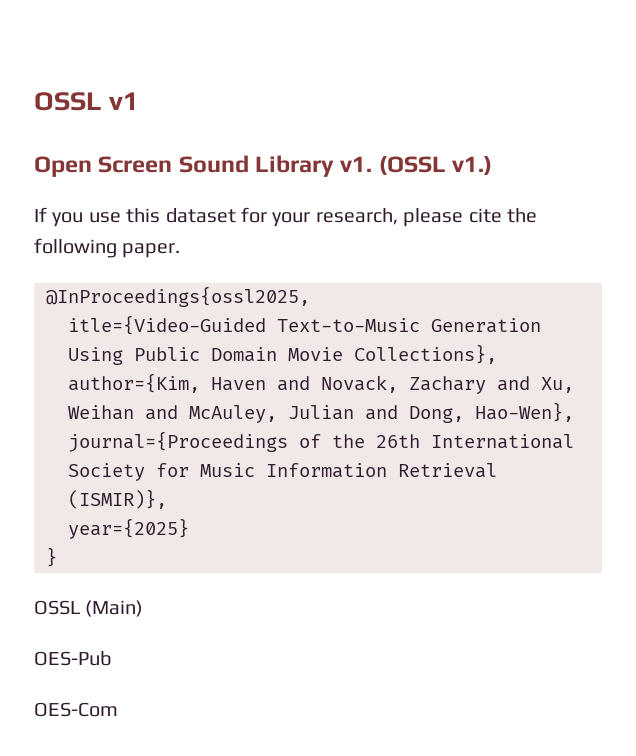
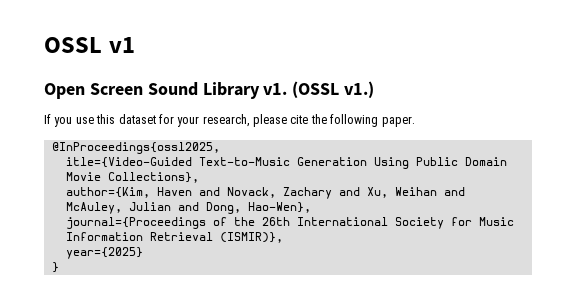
[34,600,144,617] [34,651,112,666] [34,702,118,717] // OSSL (Main) // OES-Pub // OES-Com -> (59, 267) none

